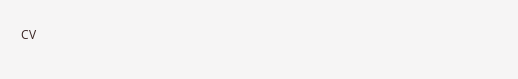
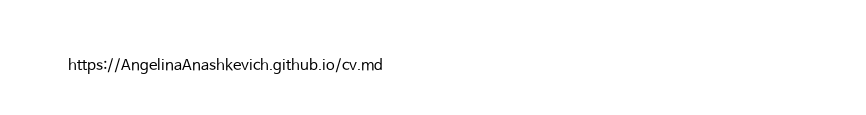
[21,30,37,39] CV -> [68,58,383,74] https://AngelinaAnashkevich.github.io/cv.md

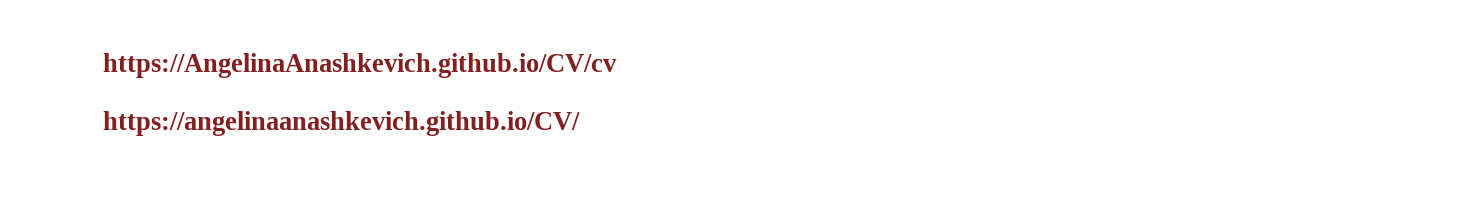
[68,58,383,74] https://AngelinaAnashkevich.github.io/cv.md -> [103,53,617,78] [103,111,580,136] https://AngelinaAnashkevich.github.io/CV/cv // https://angelinaanashkevich.github.io/CV/

